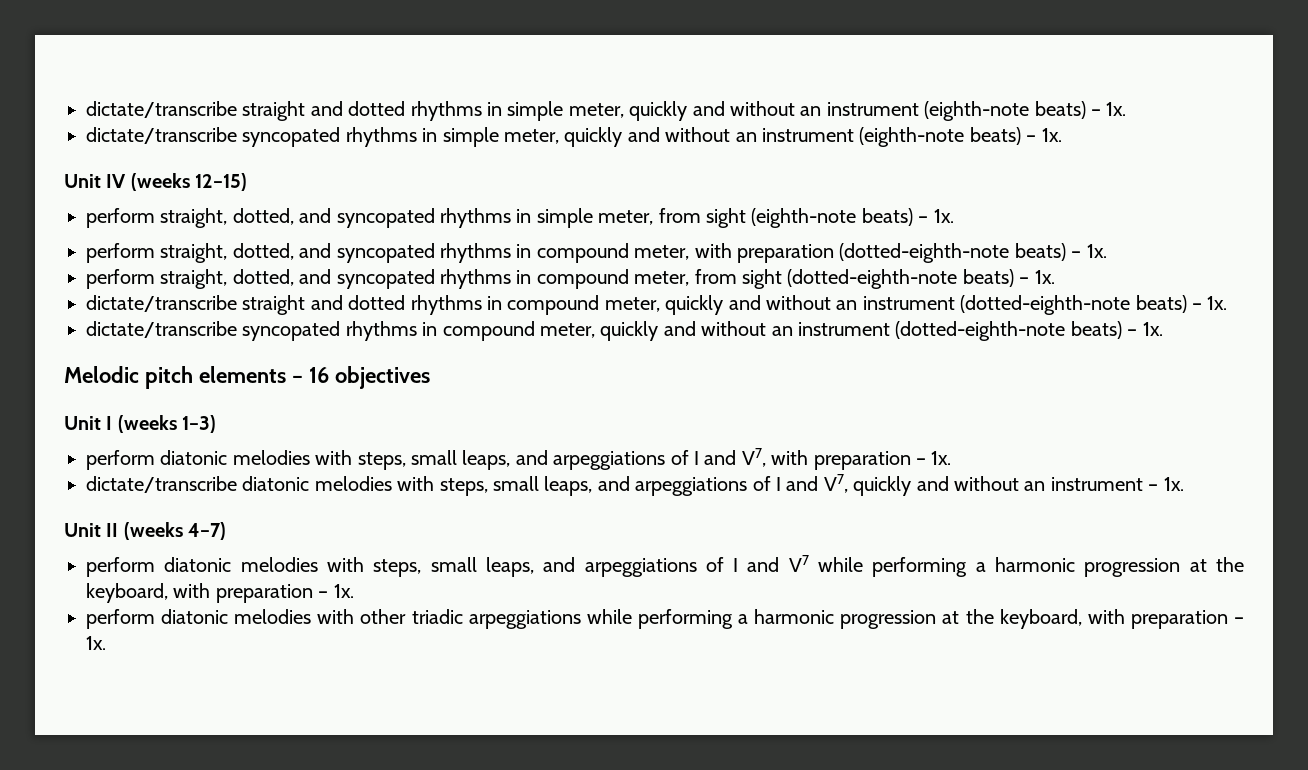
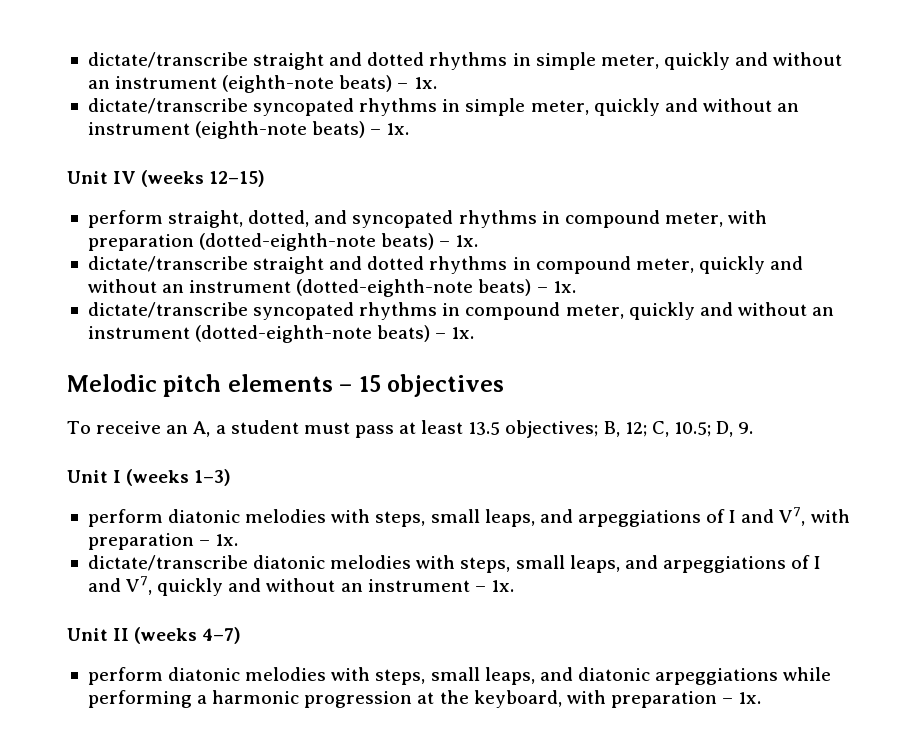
[86,208,954,228] // perform straight, dotted, and syncopated rhythms in simple meter, from sight (eighth-note beats) – 1x. -> (266, 178) none
[86,269,1055,289] // perform straight, dotted, and syncopated rhythms in compound meter, from sight (dotted-eighth-note beats) – 1x. -> (479, 241) none
[308,367,329,383] 16 -> [358,375,381,392] 15
(430, 377) none -> [67,420,754,438] // To receive an A, a student must pass at least 13.5 objectives; B, 12; C, 10.5; D, 9.
[584,555,1244,577] [86,583,354,603] [86,609,463,629] arpeggiations of I and V7 while performing a harmonic progression at the keyboard, with preparation – 1x. // perform diatonic melodies with other triadic -> [577,667,650,681] diatonic

